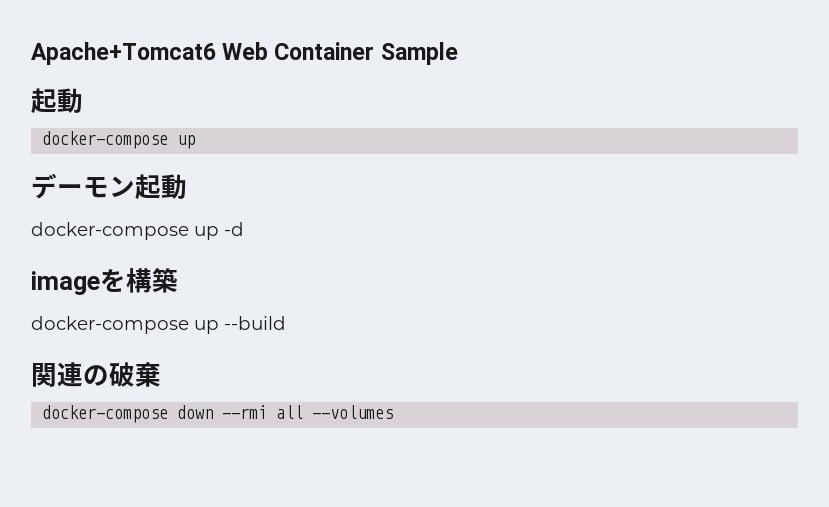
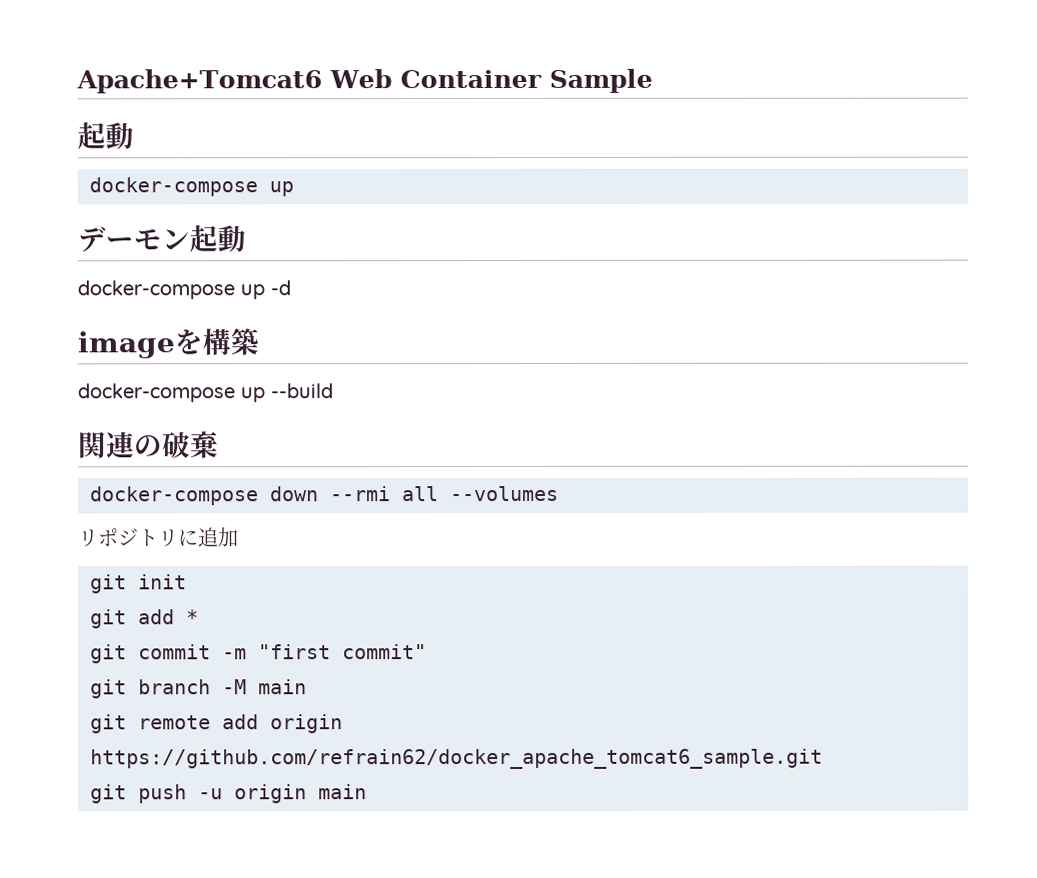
(394, 412) none -> [78,527,239,548] [90,574,187,594] [90,609,199,629] [90,644,427,664] [90,679,307,699] [90,714,343,734] [90,748,823,770] [90,784,367,804] // リポジトリに追加 // git init // git add * // git commit -m "first commit" // git branch -M main // git remote add origin https://github.com/refrain62/docker_apache_tomcat6_sample.git // git push -u origin main

